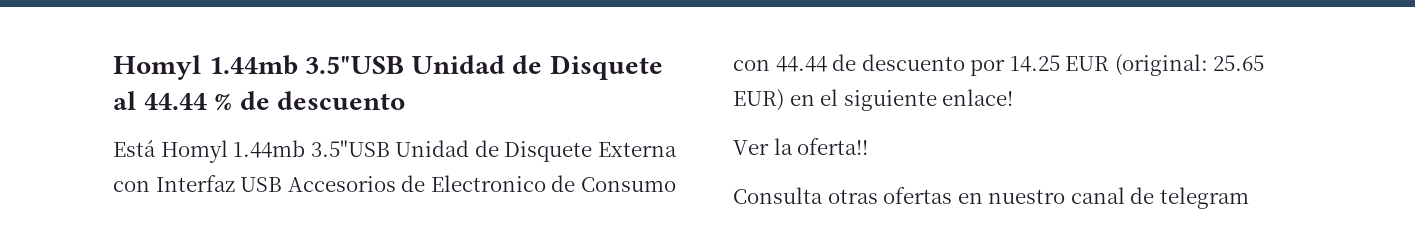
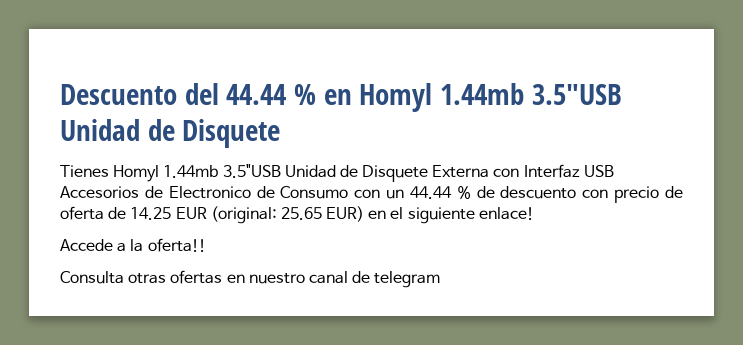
[113,55,663,80] [113,91,406,111] [113,140,156,157] Homyl 1.44mb 3.5"USB Unidad de Disquete al 44.44 % de descuento // Está -> [60,83,622,112] [60,119,281,148] [60,165,109,177] Descuento del 44.44 % en Homyl 1.44mb 3.5"USB Unidad de Disquete // Tienes
[775,54,1006,76] 44.44 de descuento por -> [386,186,683,203] [60,206,127,220] un 44.44 % de descuento con precio de oferta de
[733,140,769,155] Ver -> [60,239,127,252] Accede a

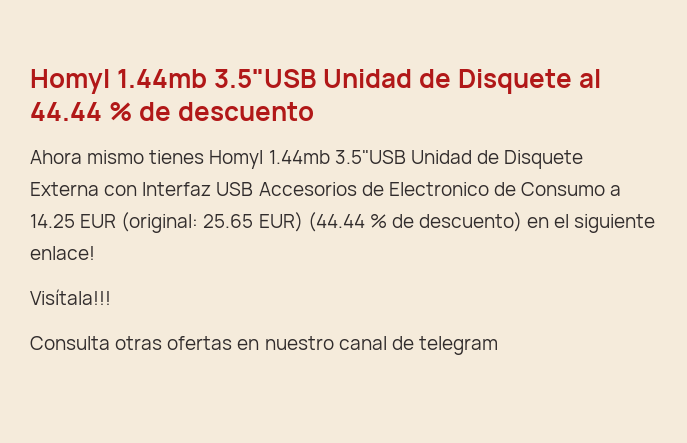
[60,83,622,112] [60,119,281,148] [60,165,109,177] Descuento del 44.44 % en Homyl 1.44mb 3.5"USB Unidad de Disquete // Tienes -> [30,69,602,94] [30,102,315,121] [30,150,205,164] Homyl 1.44mb 3.5"USB Unidad de Disquete al 44.44 % de descuento // Ahora mismo tienes
[354,186,683,203] [60,206,127,220] con un 44.44 % de descuento con precio de oferta de -> [610,185,622,196] a
(365, 214) none -> [307,212,523,232] (44.44 % de descuento)
[60,238,206,252] Accede a la oferta!! -> [30,289,111,305] Visítala!!!

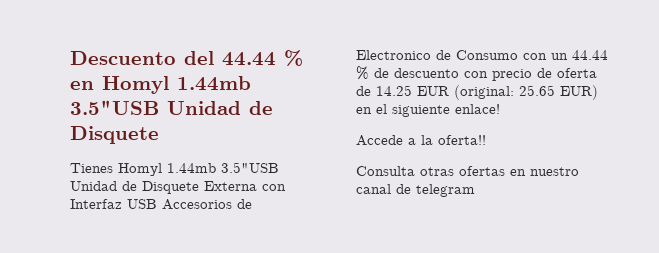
[30,69,602,94] [30,102,315,121] [30,150,205,164] Homyl 1.44mb 3.5"USB Unidad de Disquete al 44.44 % de descuento // Ahora mismo tienes -> [70,50,303,66] [70,76,251,94] [70,100,273,115] [70,126,159,144] [70,163,113,173] Descuento del 44.44 % en Homyl 1.44mb 3.5"USB Unidad de Disquete // Tienes
[610,185,622,196] a -> [523,50,608,60] [356,66,597,81] [356,86,371,96] con un 44.44 % de descuento con precio de oferta de
[307,212,523,232] (44.44 % de descuento) -> (598, 92) none
[30,289,111,305] Visítala!!! -> [356,135,486,146] Accede a la oferta!!

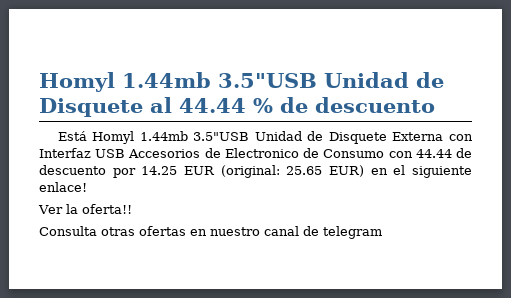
[70,50,303,66] [70,76,251,94] [70,100,273,115] [70,126,159,144] [70,163,113,173] Descuento del 44.44 % en Homyl 1.44mb 3.5"USB Unidad de Disquete // Tienes -> [39,72,444,92] [39,97,435,117] [57,131,87,141] Homyl 1.44mb 3.5"USB Unidad de Disquete al 44.44 % de descuento // Está
[551,50,608,60] [356,66,597,81] [356,86,371,96] un 44.44 % de descuento con precio de oferta de -> [415,148,473,158] [39,165,136,178] 44.44 de descuento por
[356,135,416,146] Accede a -> [38,205,63,214] Ver

